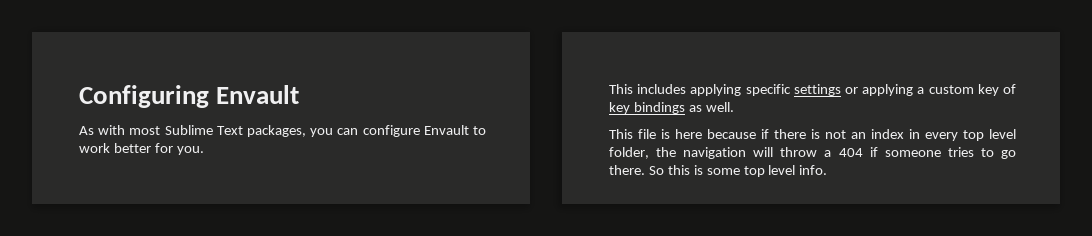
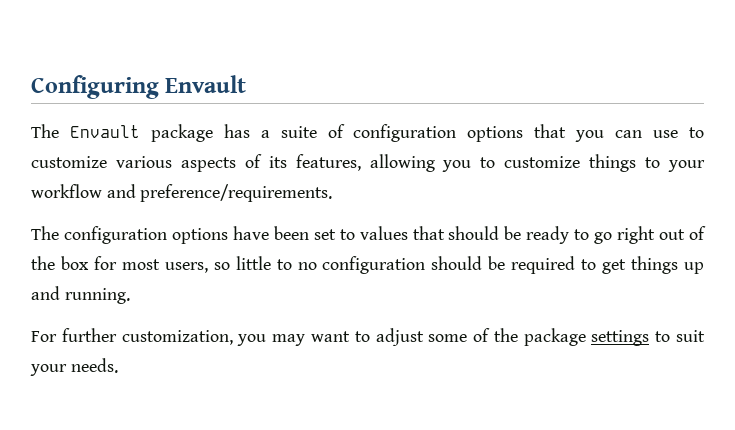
[79,125,486,137] [79,143,204,155] [609,84,1016,96] [609,102,734,114] [609,129,1016,141] [609,147,1016,159] [609,165,828,177] As with most Sublime Text packages, you can configure Envault to work better for you. // This includes applying specific settings or applying a custom key of key bindings as well. // This file is here because if there is not an index in every top level folder, the navigation will throw a 404 if someone tries to go there. So this is some top level info. -> [31,124,704,142] [31,154,705,172] [31,184,333,202] [31,226,706,244] [31,256,704,274] [31,286,130,304] [31,328,706,346] [30,358,118,376] The Envault package has a suite of configuration options that you can use to customize various aspects of its features, allowing you to customize things to your workflow and preference/requirements. // The configuration options have been set to values that should be ready to go right out of the box for most users, so little to no configuration should be required to get things up and running. // For further customization, you may want to adjust some of the package settings to suit your needs.

